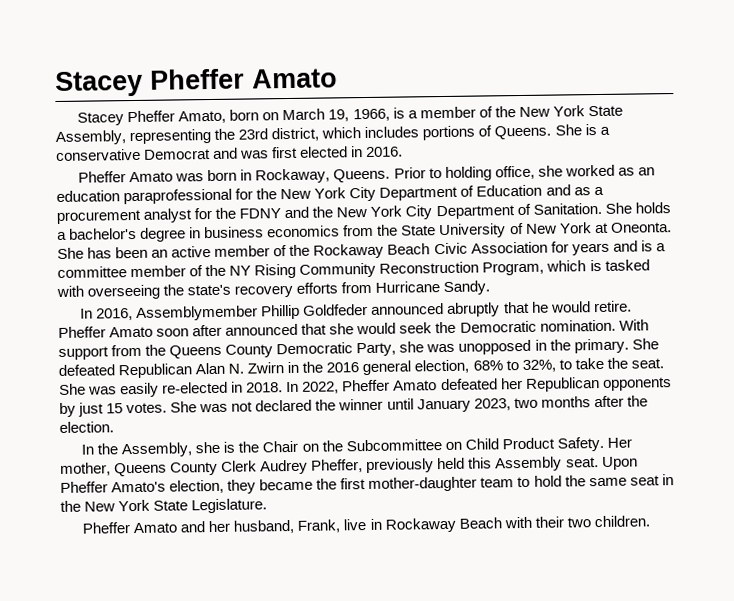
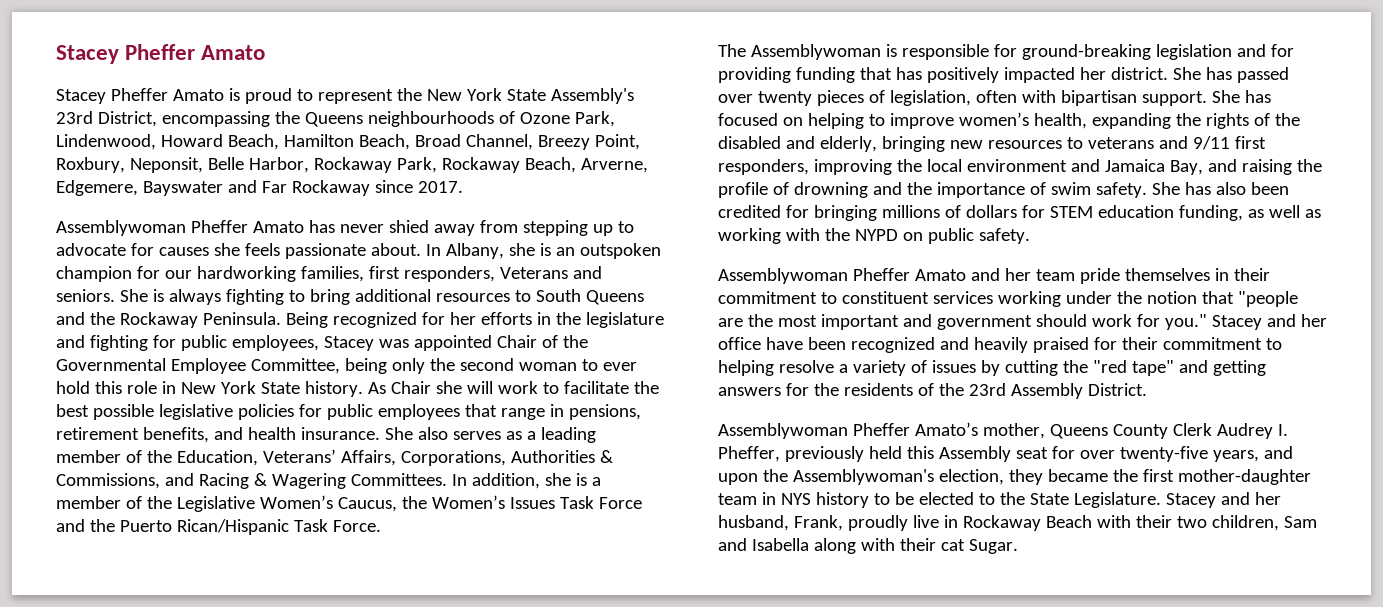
[178,108,390,124] Amato, born on March 19, 1966, -> [172,88,634,104] [56,111,615,127] [56,134,640,150] [56,157,648,173] [56,180,463,196] [56,220,634,236] [56,243,661,259] [56,266,602,282] [56,289,644,305] [56,312,664,328] [56,335,588,351] [56,358,637,374] [56,381,659,397] [56,404,641,420] [56,427,596,443] [56,449,613,466] [56,473,571,489] Amato is proud to represent the New York State Assembly's 23rd District, encompassing the Queens neighbourhoods of Ozone Park, Lindenwood, Howard Beach, Hamilton Beach, Broad Channel, Breezy Point, Roxbury, Neponsit, Belle Harbor, Rockaway Park, Rockaway Beach, Arverne, Edgemere, Bayswater and Far Rockaway since 2017. // Assemblywoman Pheffer Amato has never shied away from stepping up to advocate for causes she feels passionate about. In Albany, she is an outspoken champion for our hardworking families, first responders, Veterans and seniors. She is always fighting to bring additional resources to South Queens and the Rockaway Peninsula. Being recognized for her efforts in the legislature and fighting for public employees, Stacey was appointed Chair of the Governmental Employee Committee, being only the second woman to ever hold this role in New York State history. As Chair she will work to facilitate the best possible legislative policies for public employees that range in pensions, retirement benefits, and health insurance. She also serves as a leading member of the Education, Veterans’ Affairs, Corporations, Authorities & Commissions, and Racing & Wagering Committees. In addition, she
[518,105,623,118] [55,124,610,146] [56,146,404,162] [78,164,655,184] [56,184,604,205] [56,202,671,224] [57,222,672,242] [57,240,666,259] [57,259,650,279] [56,280,491,300] [80,300,632,321] [58,319,649,338] [58,338,659,360] [58,357,664,379] [59,377,672,398] [59,395,648,417] [59,421,114,433] [81,436,632,458] New York State Assembly, representing the 23rd district, which includes portions of Queens. She is a conservative Democrat and was first elected in 2016. // Pheffer Amato was born in Rockaway, Queens. Prior to holding office, she worked as an education paraprofessional for the New York City Department of Education and as a procurement analyst for the FDNY and the New York City Department of Sanitation. She holds a bachelor's degree in business economics from the State University of New York at Oneonta. She has been an active member of the Rockaway Beach Civic Association for years and is a committee member of the NY Rising Community Reconstruction Program, which is tasked with overseeing the state's recovery efforts from Hurricane Sandy. // In 2016, Assemblymember Phillip Goldfeder announced abruptly that he would retire. Pheffer Amato soon after announced that she would seek the Democratic nomination. With support from the Queens County Democratic Party, she was unopposed in the primary. She defeated Republican Alan N. Zwirn in the 2016 general election, 68% to 32%, to take the seat. She was easily re-elected in 2018. In 2022, Pheffer Amato defeated her Republican opponents by just 15 votes. She was not declared the winner until January 2023, two months after the election. // In the Assembly, she is the Chair on the Subcommittee on Child Product Safety. Her -> [176,495,642,512] [56,519,381,535] [718,44,1294,60] [718,67,1289,83] [718,90,1271,106] [718,112,1300,129] [718,136,1266,152] [718,159,1322,175] [718,182,1289,198] [718,205,1321,221] [718,228,1030,244] [718,268,1270,284] [718,291,1298,307] [718,314,1327,330] [718,337,1282,353] [718,360,1266,376] [718,383,1147,399] [718,422,978,439] Legislative Women’s Caucus, the Women’s Issues Task Force and the Puerto Rican/Hispanic Task Force. // The Assemblywoman is responsible for ground-breaking legislation and for providing funding that has positively impacted her district. She has passed over twenty pieces of legislation, often with bipartisan support. She has focused on helping to improve women’s health, expanding the rights of the disabled and elderly, bringing new resources to veterans and 9/11 first responders, improving the local environment and Jamaica Bay, and raising the profile of drowning and the importance of swim safety. She has also been credited for bringing millions of dollars for STEM education funding, as well as working with the NYPD on public safety. // Assemblywoman Pheffer Amato and her team pride themselves in their commitment to constituent services working under the notion that "people are the most important and government should work for you." Stacey and her office have been recognized and heavily praised for their commitment to helping resolve a variety of issues by cutting the "red tape" and getting answers for the residents of the 23rd Assembly District. // Assemblywoman Pheffer Amato’s
(309, 467) none -> [1277,424,1288,436] I.
[565,456,638,470] [60,481,167,493] seat. Upon Pheffer Amato's -> [1015,446,1293,462] [718,469,934,485] seat for over twenty-five years, and upon the Assemblywoman's
[517,474,674,488] [60,499,151,512] to hold the same seat in the New York -> [761,492,1025,508] in NYS history to be elected to the
[82,522,178,534] // Pheffer Amato -> [1165,493,1216,508] Stacey
(341, 526) none -> [847,515,908,531] proudly
[593,515,650,528] children. -> [1211,515,1317,531] [718,538,1018,554] children, Sam and Isabella along with their cat Sugar.

